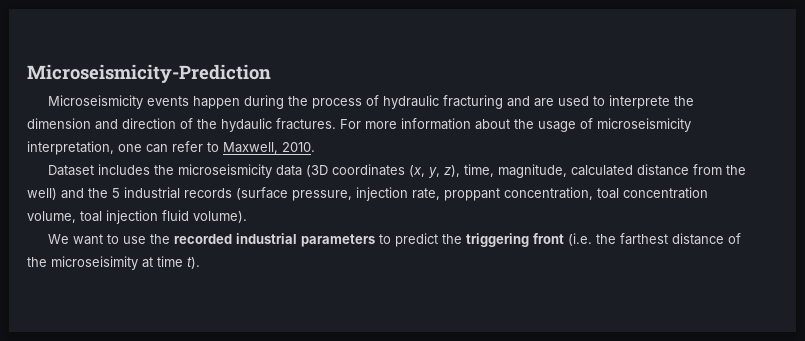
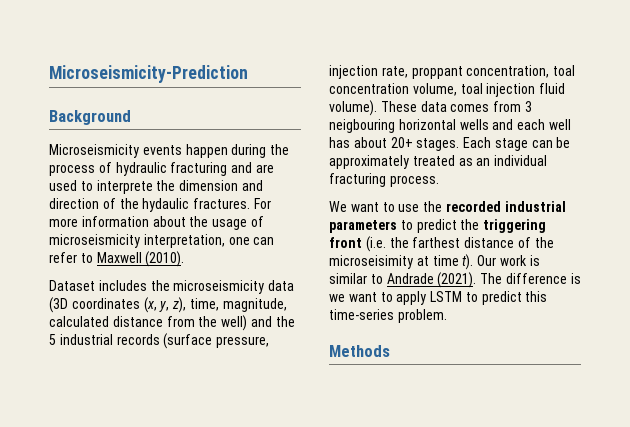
(271, 73) none -> [49,110,131,125] // Background
[223,142,315,154] Maxwell, 2010. -> [96,251,185,267] Maxwell (2010).
(247, 217) none -> [380,101,532,112] [329,119,571,133] [329,137,571,151] [329,155,548,169] [329,173,439,187] These data comes from 3 neigbouring horizontal wells and each well has about 20+ stages. Each stage can be approximately treated as an individual fracturing process.
(200, 263) none -> [477,255,540,266] [329,272,581,288] [329,291,548,305] [329,309,447,323] [329,345,390,357] Our work is similar to Andrade (2021). The difference is we want to apply LSTM to predict this time-series problem. // Methods

